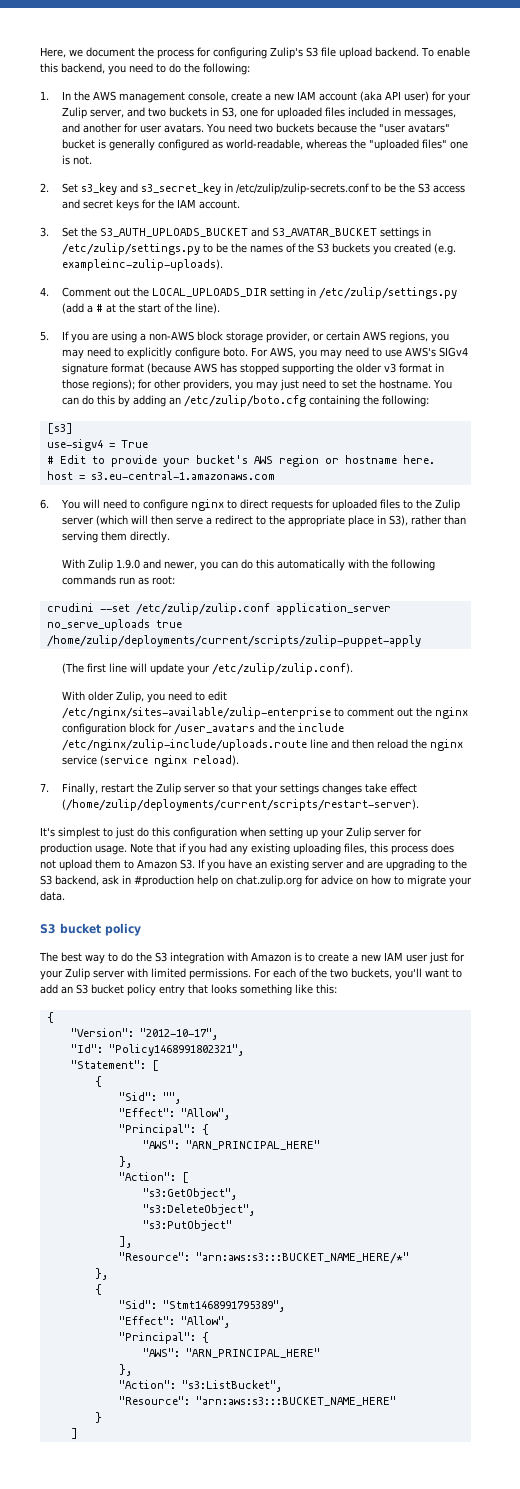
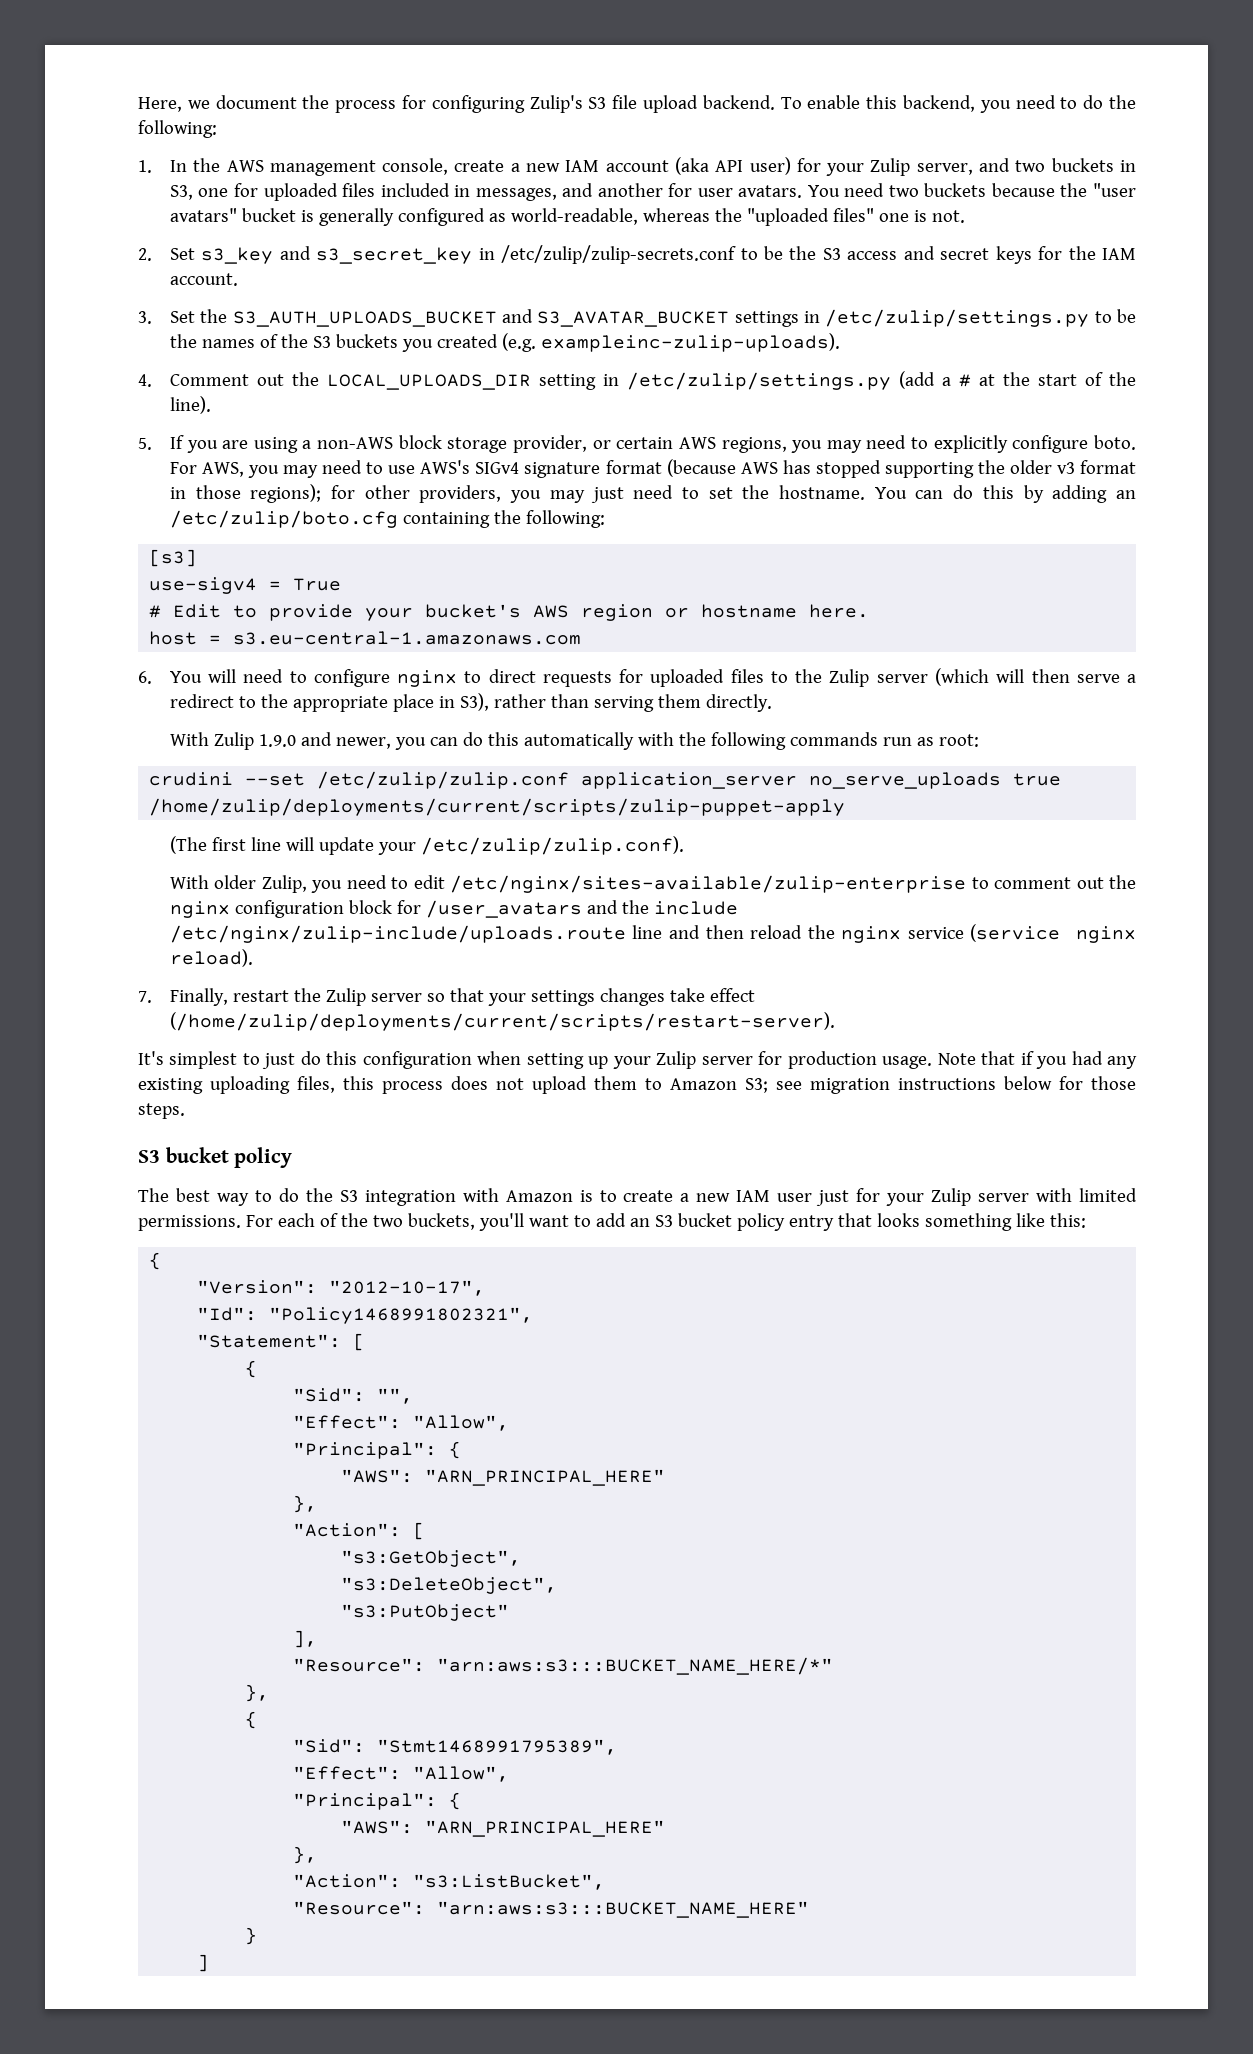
[180,859,467,871] [40,875,472,887] [40,891,65,901] S3. If you have an existing server and are upgrading to the S3 backend, ask in #production help on chat.zulip.org for advice on how to migrate your data. -> [745,1076,1136,1094] [138,1103,185,1119] S3; see migration instructions below for those steps.

